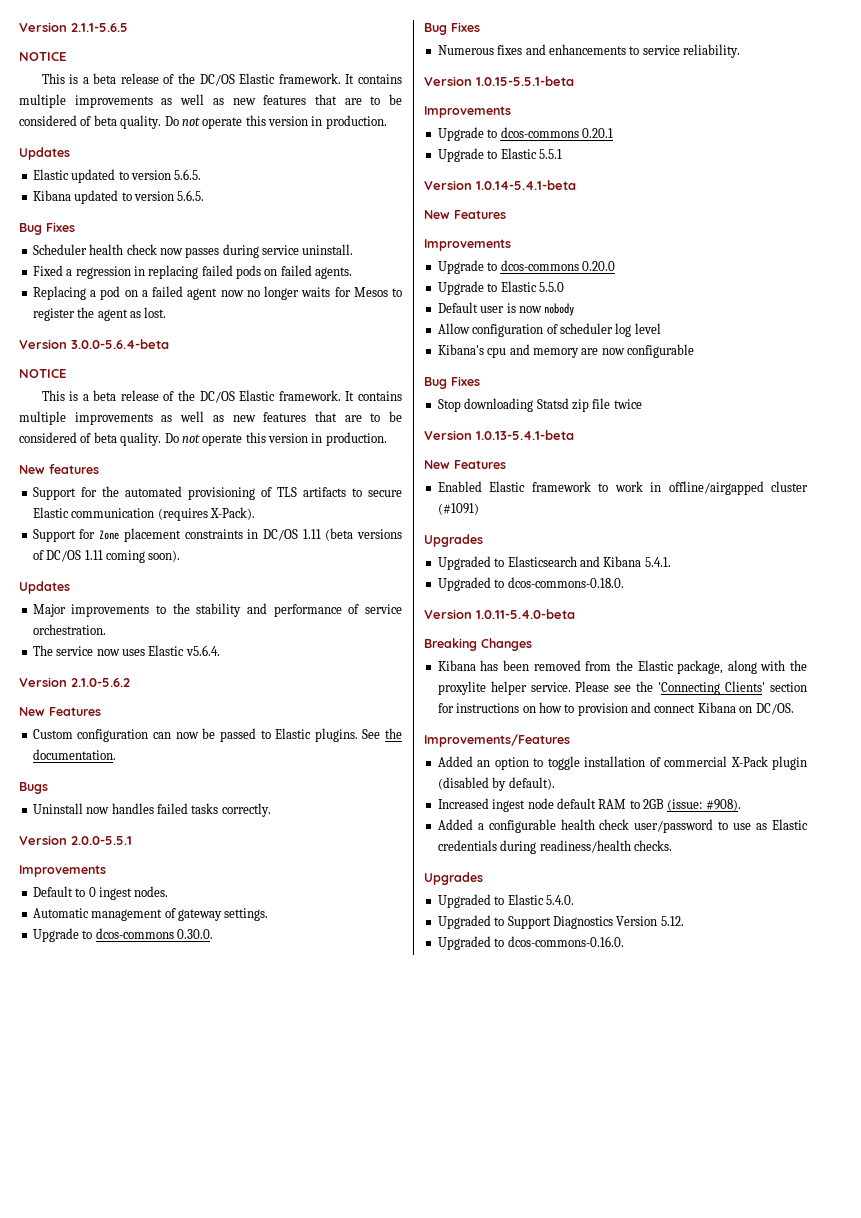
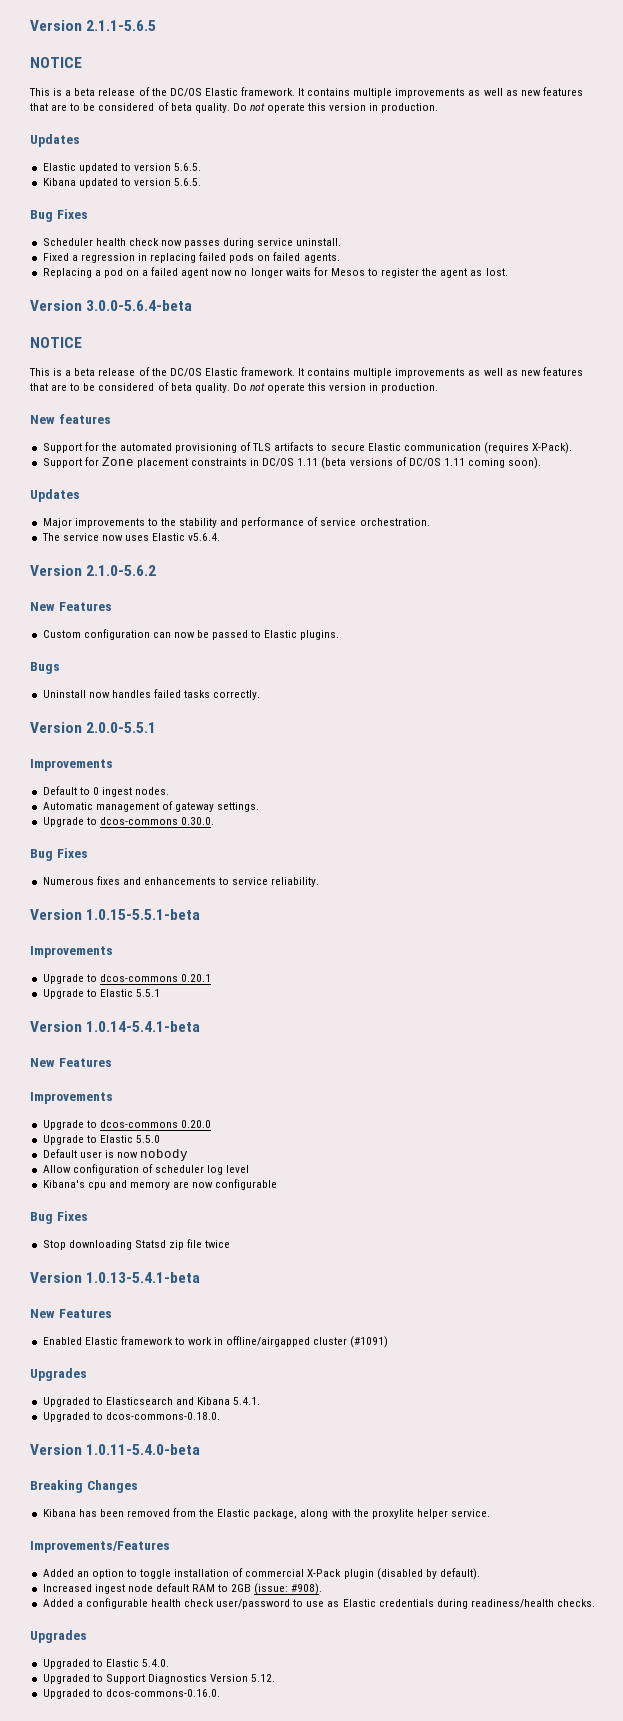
[362,728,402,739] [32,749,116,760] See the documentation. -> (340, 635) none
[575,681,807,695] [437,702,794,716] Please see the 'Connecting Clients' section for instructions on how to provision and connect Kibana on DC/OS. -> (491, 1513) none

